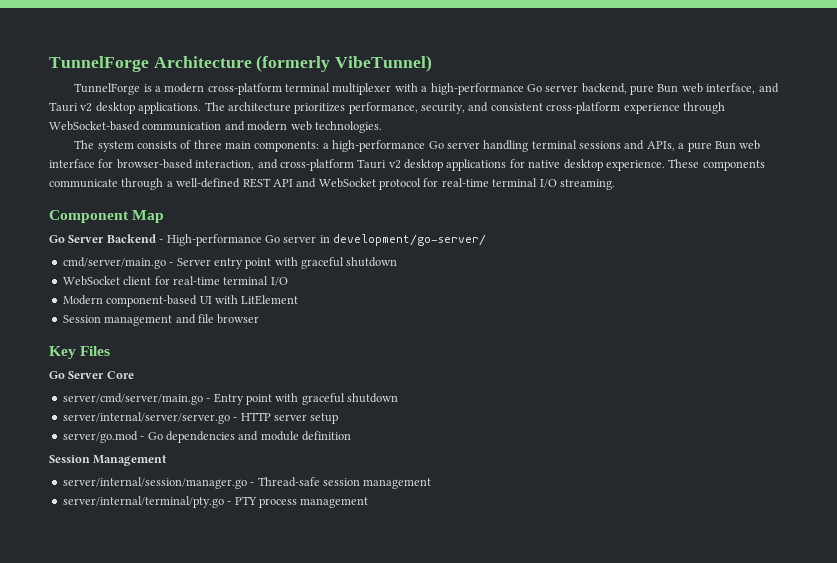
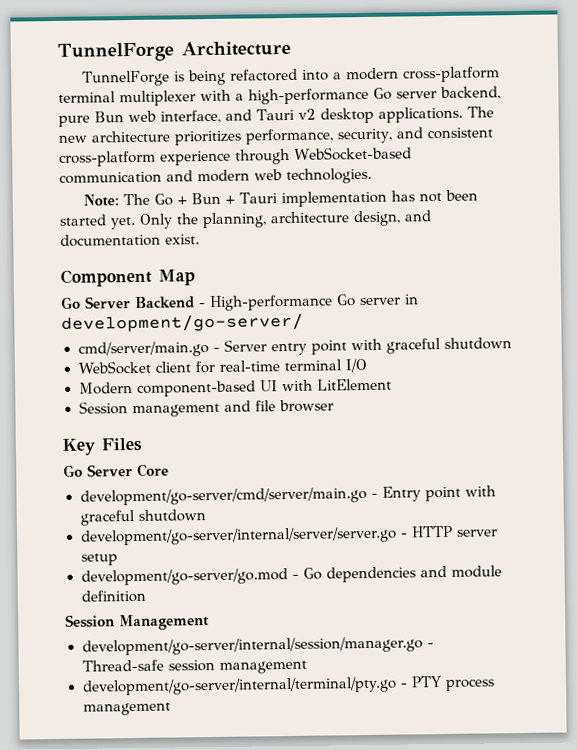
[256,55,433,72] (formerly VibeTunnel) -> (291, 48) none
(152, 88) none -> [188,68,330,86] being refactored into
(225, 106) none -> [58,134,87,143] new
[74,140,761,152] [49,159,765,171] [49,178,615,190] The system consists of three main components: a high-performance Go server handling terminal sessions and APIs, a pure Bun web interface for browser-based interaction, and cross-platform Tauri v2 desktop applications for native desktop experience. These components communicate through a well-defined REST API and WebSocket protocol for real-time terminal I/O streaming. -> [83,189,479,208] [59,210,432,230] [60,233,200,247] Note: The Go + Bun + Tauri implementation has not been started yet. Only the planning, architecture design, and documentation exist.
[62,393,203,405] server/cmd/server/main.go -> [79,487,367,506] development/go-server/cmd/server/main.go
[62,412,230,424] server/internal/server/server.go -> [79,526,398,546] development/go-server/internal/server/server.go
[62,431,138,443] server/go.mod -> [80,568,288,586] development/go-server/go.mod
[62,477,247,489] server/internal/session/manager.go -> [81,636,424,656] development/go-server/internal/session/manager.go
[62,496,224,508] server/internal/terminal/pty.go -> [81,676,398,696] development/go-server/internal/terminal/pty.go

